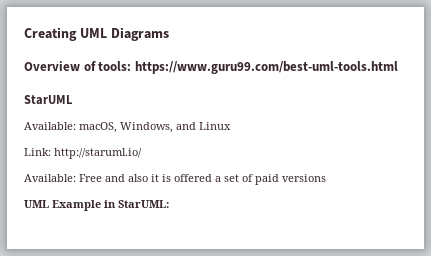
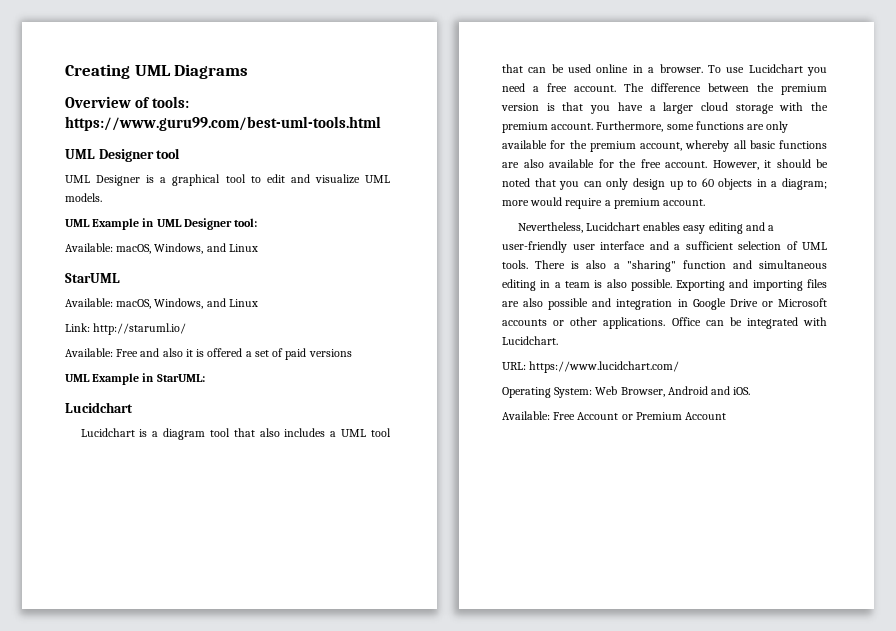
(398, 67) none -> [65,148,181,162] [65,174,390,186] [65,193,102,202] [65,218,258,230] [65,243,258,254] // UML Designer tool // UML Designer is a graphical tool to edit and visualize UML models. // UML Example in UML Designer tool: // Available: macOS, Windows, and Linux
(169, 204) none -> [65,402,133,413] [80,428,391,440] [502,64,827,76] [502,83,827,95] [501,102,828,114] [502,121,789,133] [502,140,827,152] [502,159,828,170] [502,178,827,190] [502,197,706,209] [517,222,775,234] [502,241,827,253] [502,260,827,272] [502,279,827,291] [502,298,827,310] [502,317,827,329] [502,336,558,345] [502,361,680,373] [502,386,751,398] [502,411,727,420] // Lucidchart // Lucidchart is a diagram tool that also includes a UML tool that can be used online in a browser. To use Lucidchart you need a free account. The difference between the premium version is that you have a larger cloud storage with the premium account. Furthermore, some functions are only available for the premium account, whereby all basic functions are also available for the free account. However, it should be noted that you can only design up to 60 objects in a diagram; more would require a premium account. // Nevertheless, Lucidchart enables easy editing and a user-friendly user interface and a sufficient selection of UML tools. There is also a "sharing" function and simultaneous editing in a team is also possible. Exporting and importing files are also possible and integration in Google Drive or Microsoft accounts or other applications. Office can be integrated with Lucidchart. // URL: https://www.lucidchart.com/ // Operating System: Web Browser, Android and iOS. // Available: Free Account or Premium Account

